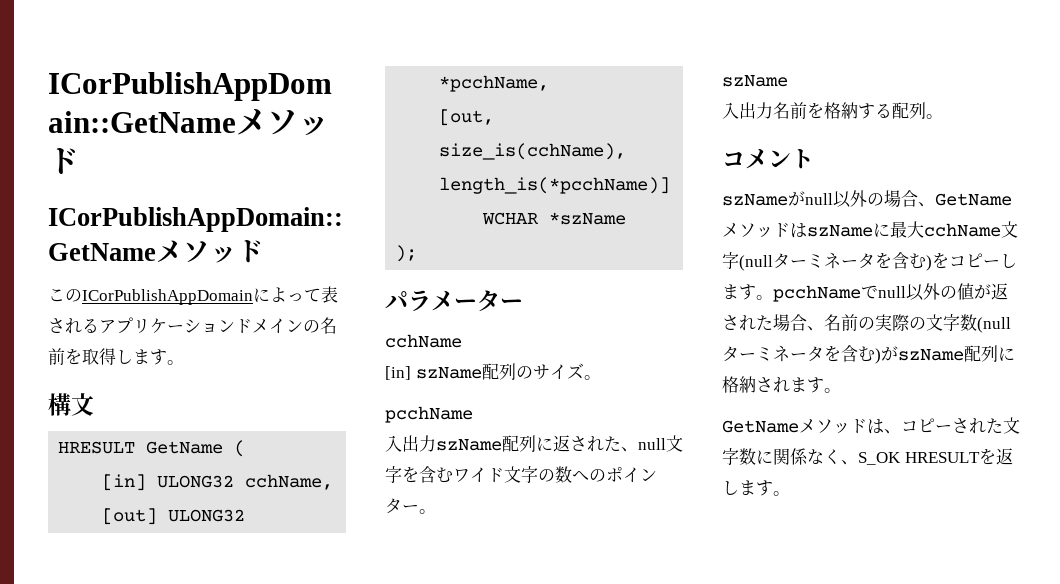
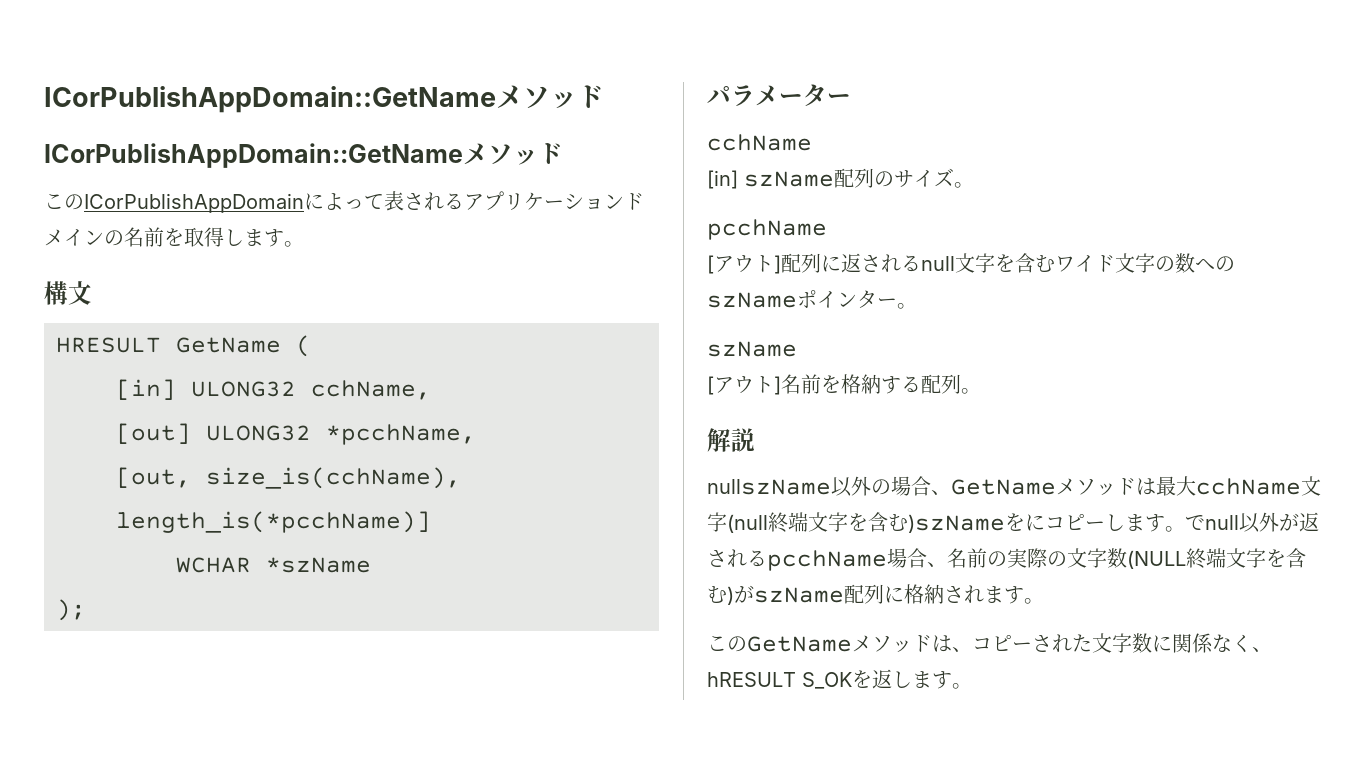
[385,435,502,452] 入出力szName -> [707,255,781,274] [アウト]
[604,436,638,452] た、 -> [901,255,921,272] る
(606, 475) none -> [707,292,797,308] szName
[722,102,773,119] 入出力 -> [707,376,781,395] [アウト]
[722,149,814,169] [722,191,833,206] コメント // szNameがnull -> [707,428,755,452] [707,479,831,495] 解説 // nullszName
[807,223,890,237] szNameに -> (1156, 486) none
[773,252,949,271] ターミネータを含む)を -> [768,512,1045,533] 終端文字を含む)szNameをに
[773,285,861,302] pcchName -> (1185, 529) none
[940,283,974,300] の値 -> (1279, 522) none
[756,315,773,331] た -> [747,550,887,571] るpcchName
[977,317,1011,333] [722,345,824,362] (nullターミネータ -> [1127,548,1266,569] (NULL終端文字
(841, 390) none -> [707,635,747,652] この
[858,452,980,465] S_OK HRESULT -> [707,672,852,689] hRESULT S_OK

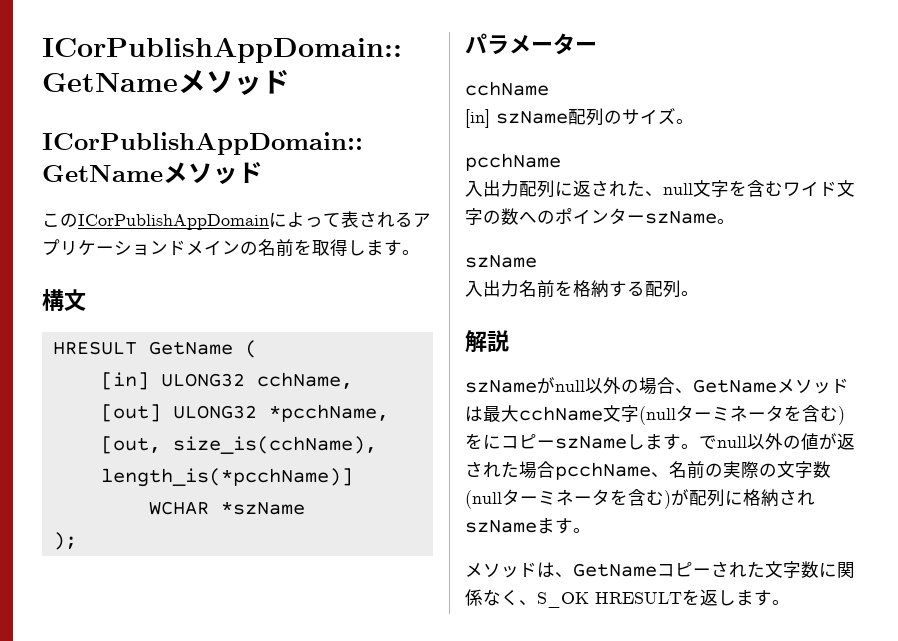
[707,255,781,274] [アウト] -> [465,180,519,197] 入出力
[901,255,921,272] る -> [627,180,663,197] た、
[707,292,797,308] szName -> (555, 217) none
(897, 302) none -> [645,211,717,224] szName
[707,376,781,395] [アウト] -> [465,280,519,297] 入出力
[707,479,831,495] nullszName -> [465,377,585,394] szNameがnull
[768,512,1005,533] 終端文字を含む)szName -> [676,405,845,425] ターミネータを含む)
(1105, 525) none -> [555,436,627,449] szName
(1279, 522) none -> [783,433,819,450] の値
[747,548,927,571] るpcchName場合 -> [501,461,651,480] た場合pcchName
[1127,548,1266,569] (NULL終端文字 -> [465,489,610,509] (nullターミネータ
[754,587,844,603] szName -> (689, 497) none
[984,586,1044,604] [707,635,852,652] ます。 // このGetName -> [465,518,591,534] szNameます。 //
(972, 649) none -> [573,563,657,577] GetName
[707,672,852,689] hRESULT S_OK -> [537,592,682,608] S_OK HRESULT

